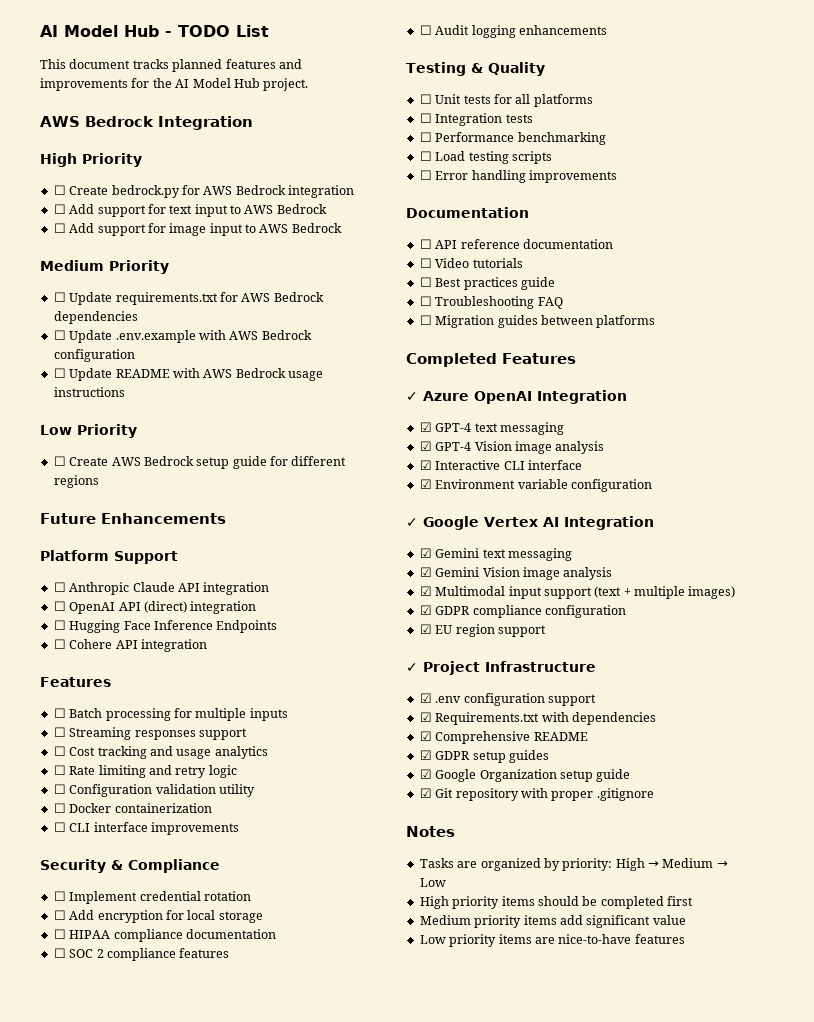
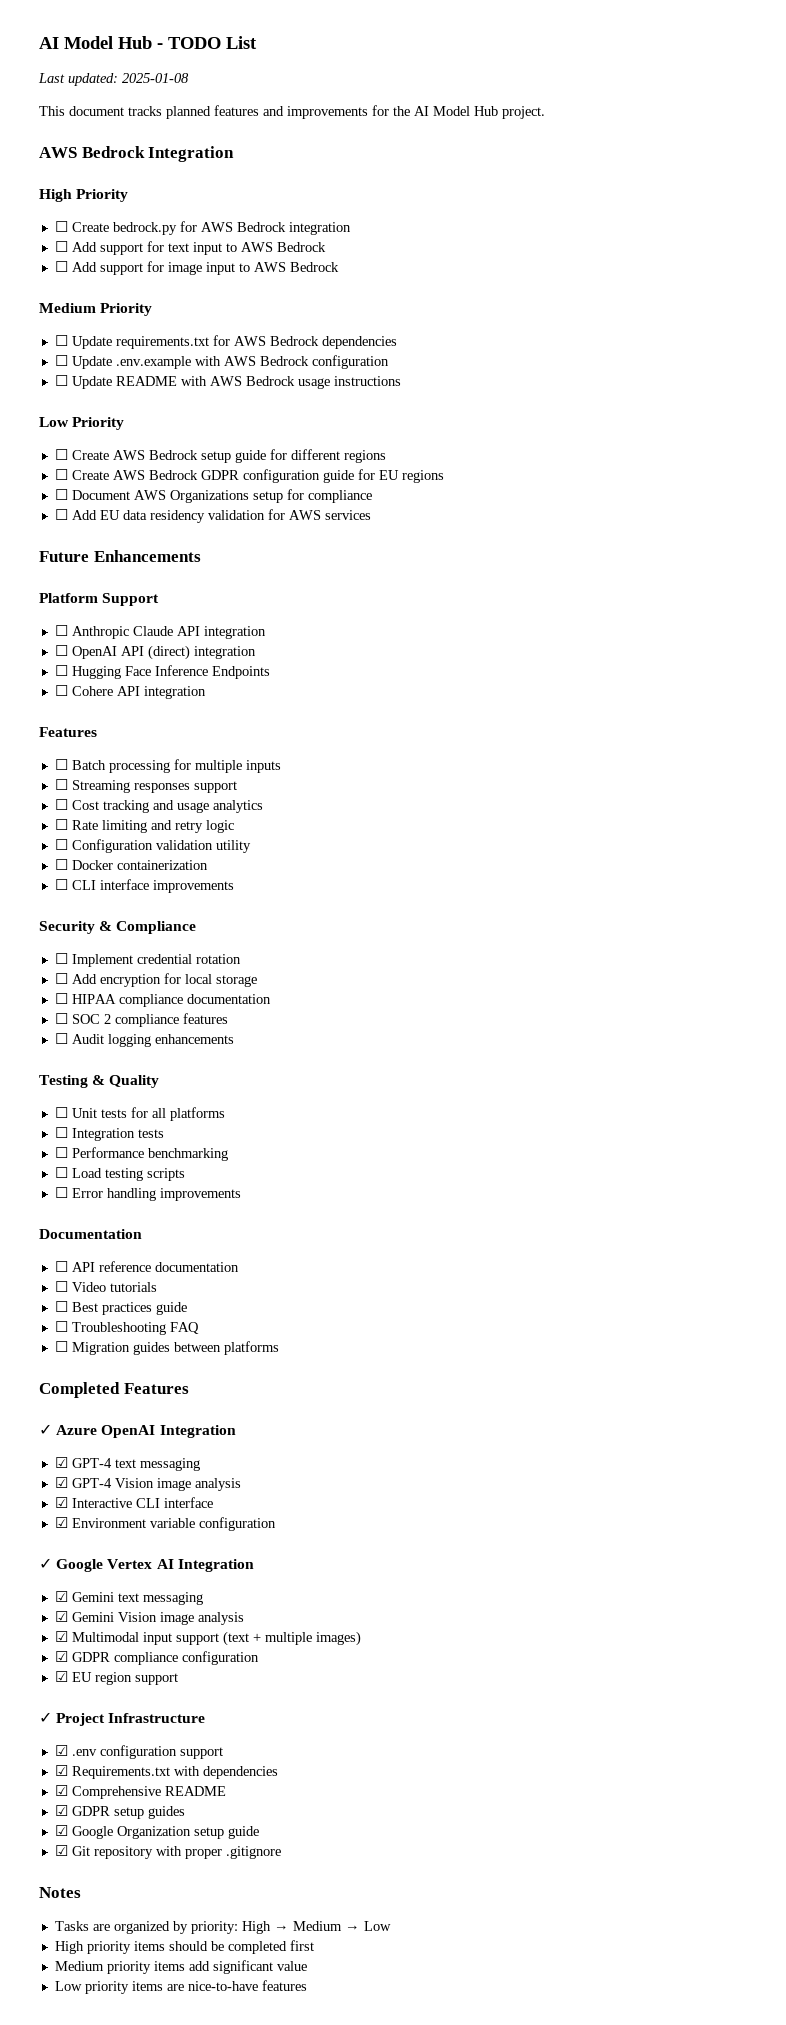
(269, 31) none -> [38,73,189,86] // Last updated: 2025-01-08
(99, 481) none -> [54,469,444,483] [54,489,372,503] [54,509,371,523] // ☐ Create AWS Bedrock GDPR configuration guide for EU regions // ☐ Document AWS Organizations setup for compliance // ☐ Add EU data residency validation for AWS services

